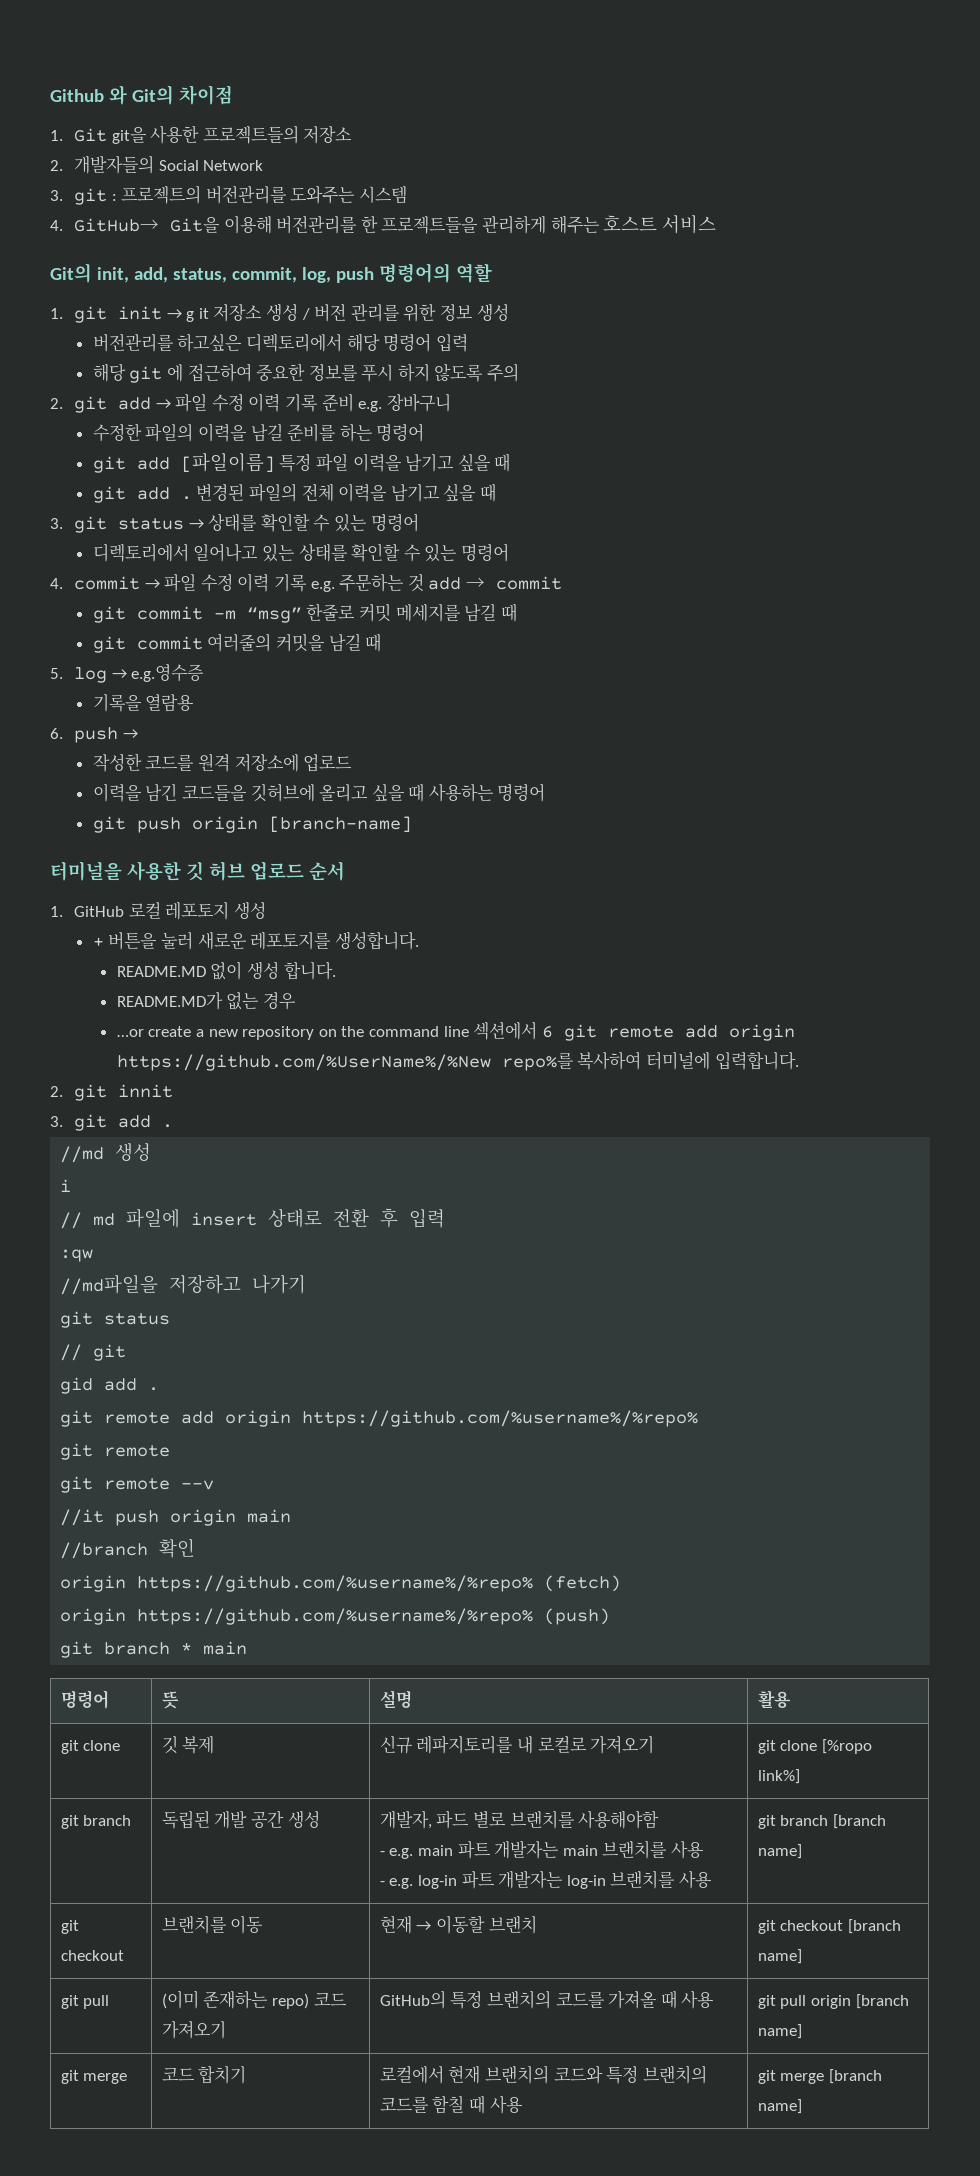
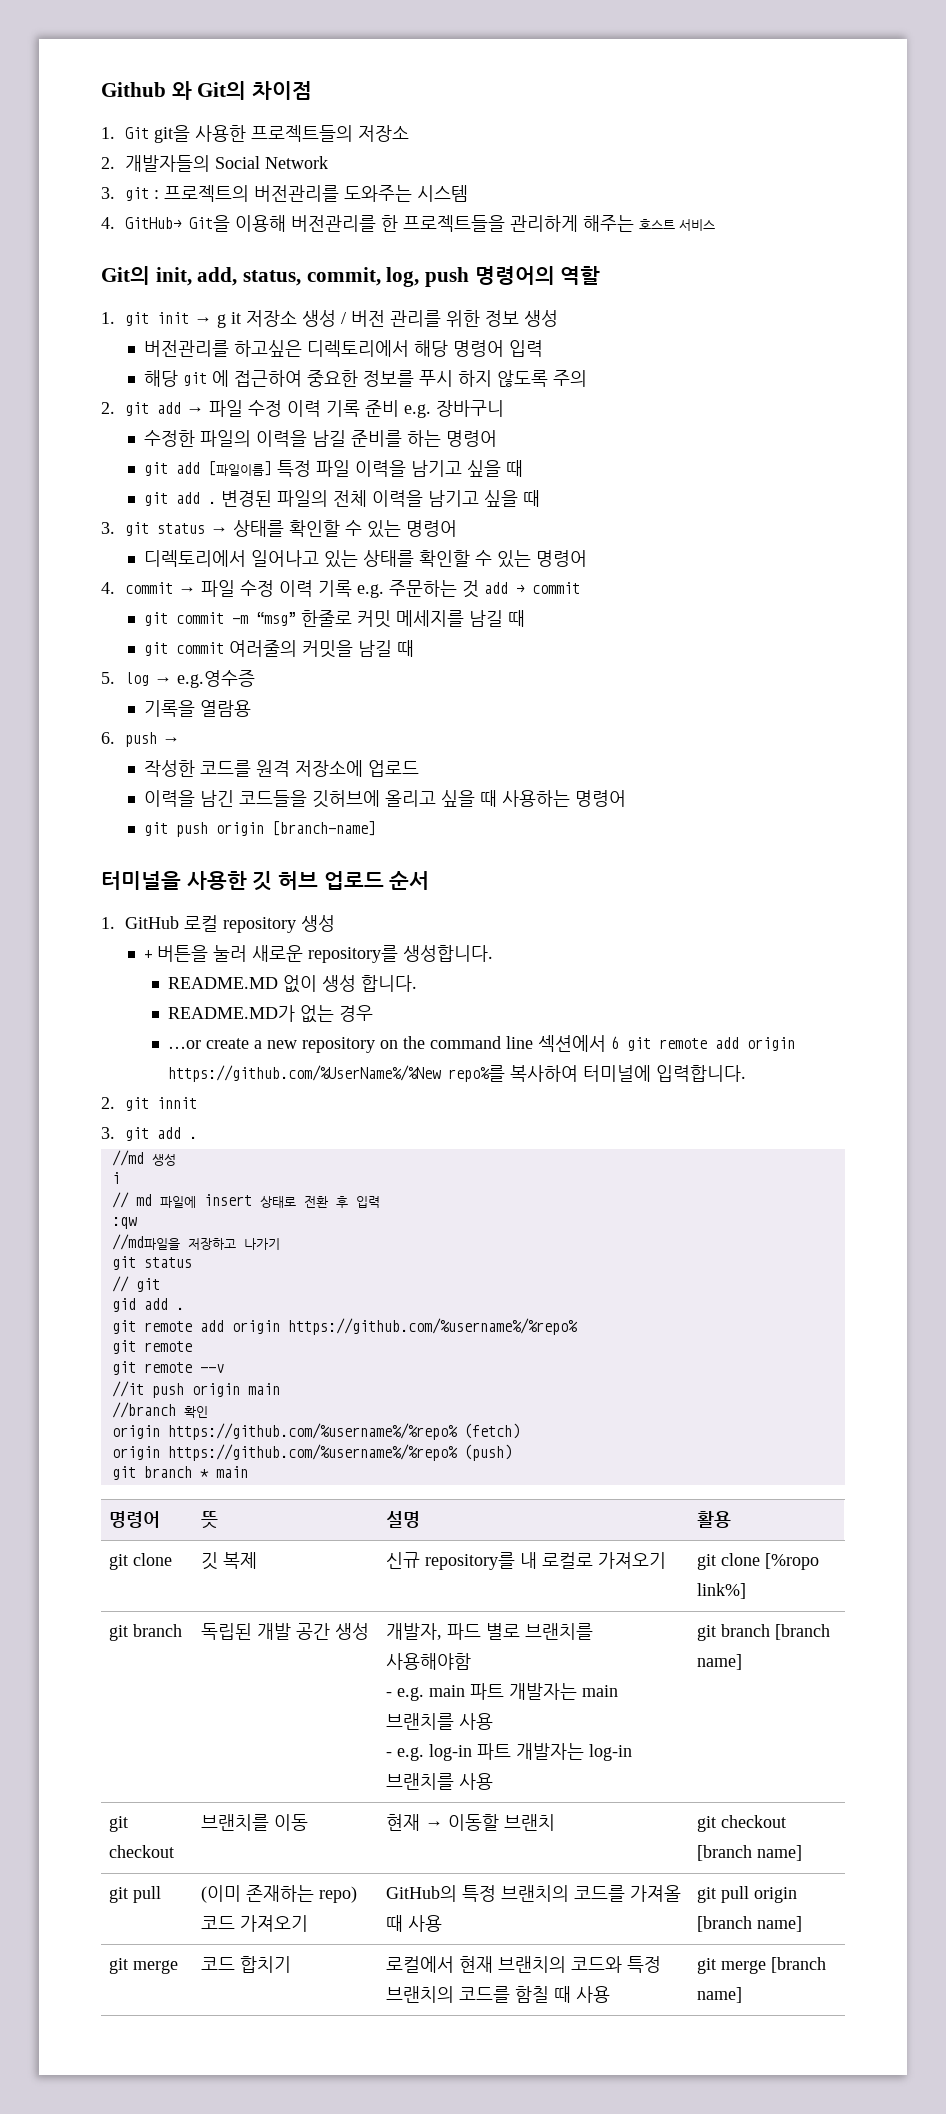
[165,901,230,920] 레포토지 -> [222,917,296,933] repository
[250,931,332,950] 레포토지를 -> [308,945,399,963] repository를
[416,1735,514,1754] 레파지토리를 -> [424,1552,515,1570] repository를

